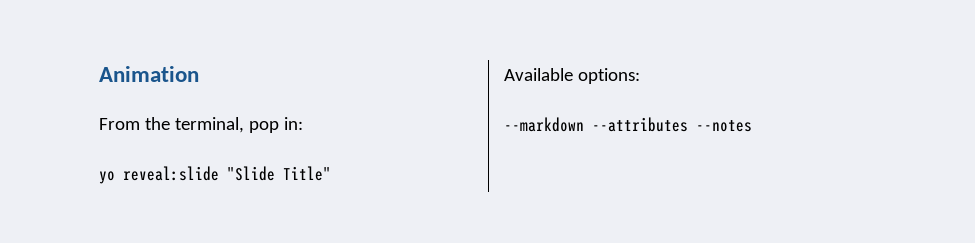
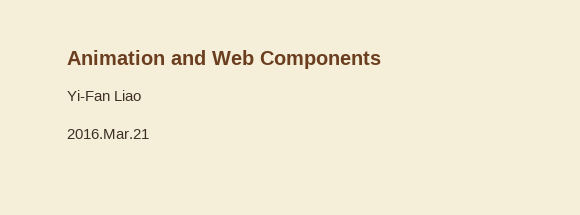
[99,117,303,133] [99,166,331,184] [504,68,640,84] [504,117,752,132] // From the terminal, pop in: // yo reveal:slide "Slide Title" // Available options: // --markdown --attributes --notes -> [171,50,381,69] [67,90,142,101] [67,129,149,139] and Web Components // Yi-Fan Liao // 2016.Mar.21

